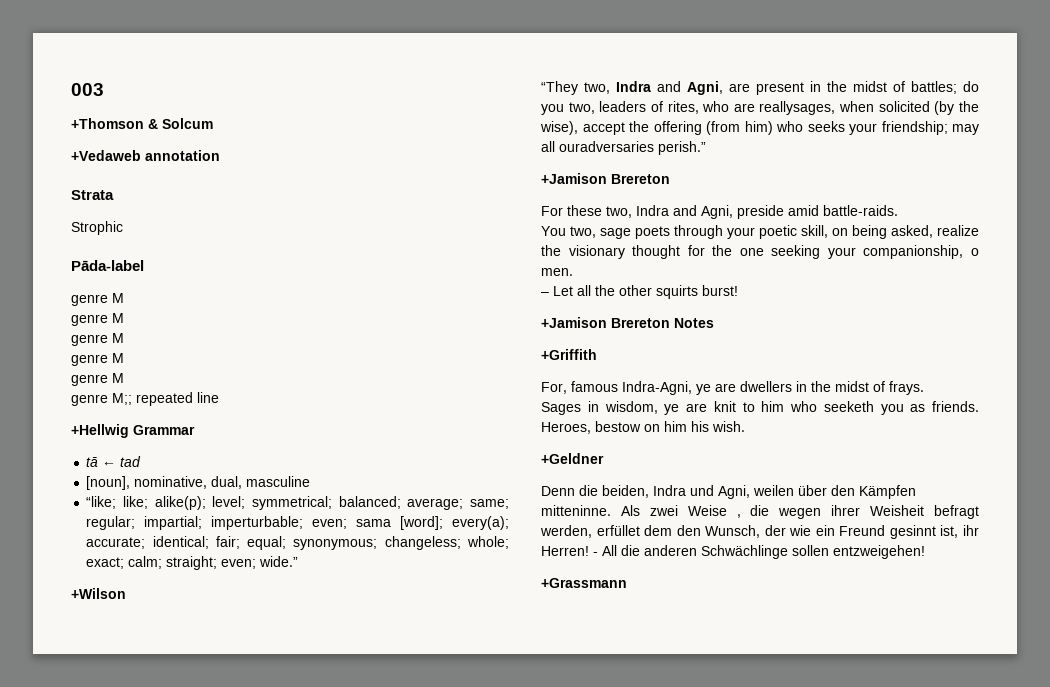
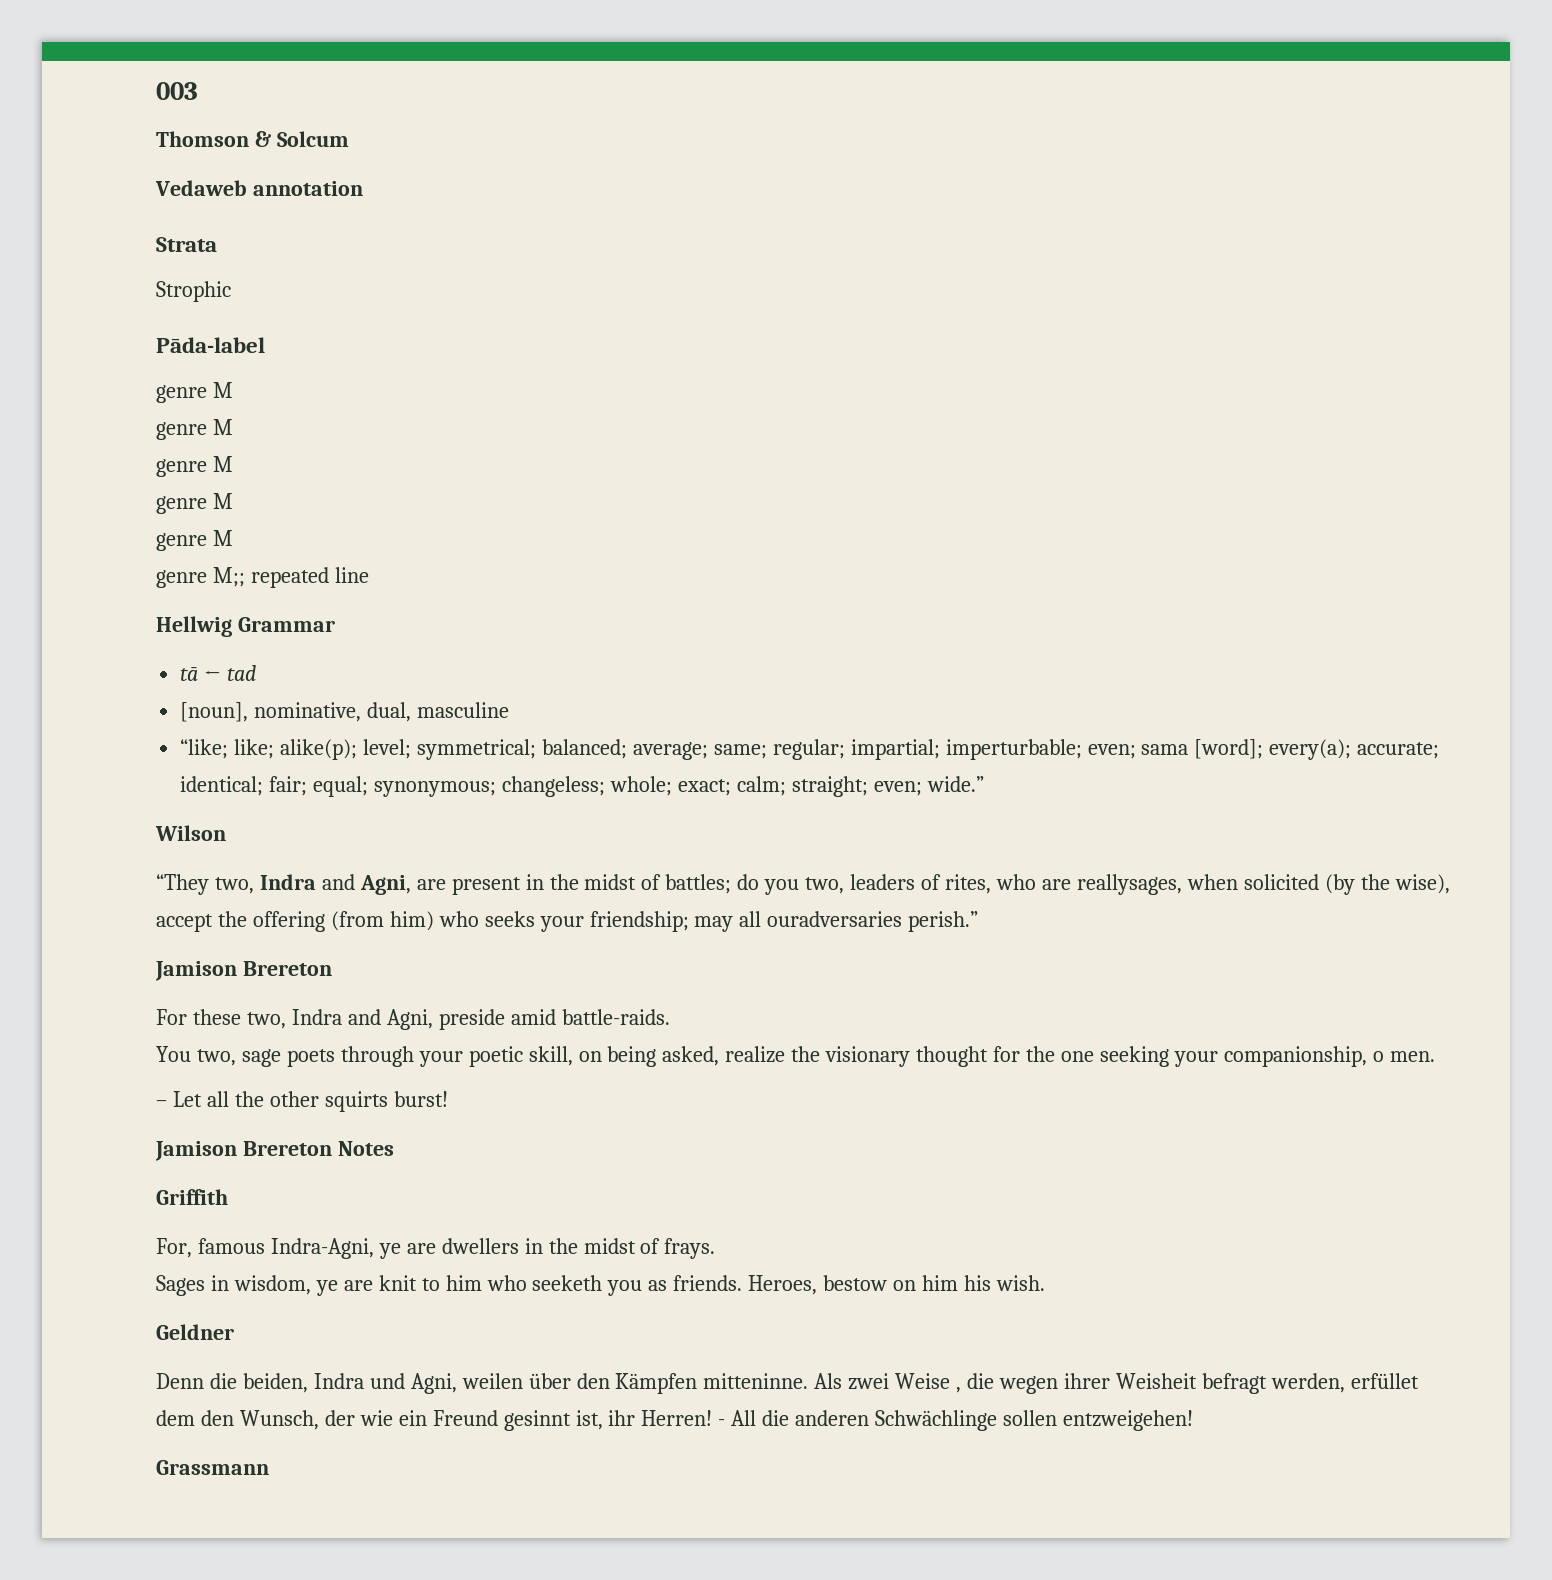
[71,118,144,129] +Thomson -> [156,131,249,147] Thomson
[71,150,141,161] +Vedaweb -> [155,180,247,196] Vedaweb
[71,424,129,438] +Hellwig -> [156,616,232,637] Hellwig
[71,588,126,599] +Wilson -> [155,825,226,841] Wilson
[541,173,607,184] +Jamison -> [155,961,237,981] Jamison
[541,317,607,328] +Jamison -> [155,1141,237,1161] Jamison
[541,349,597,360] +Griffith -> [156,1189,228,1205] Griffith
[541,453,604,464] +Geldner -> [156,1324,234,1340] Geldner
[541,578,627,588] +Grassmann -> [156,1460,269,1475] Grassmann

